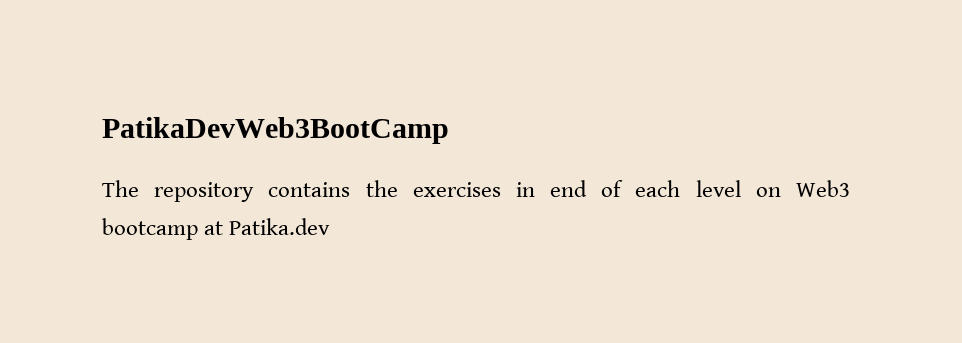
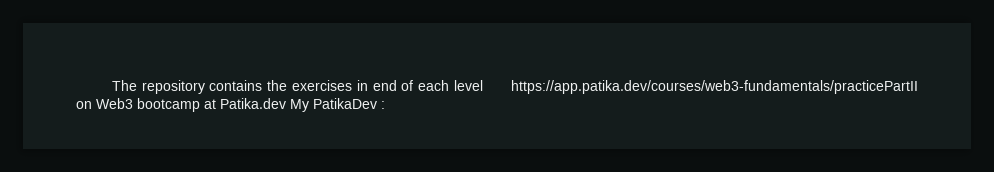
[102,117,449,144] PatikaDevWeb3BootCamp // -> (111, 85) none
(331, 226) none -> [290,98,385,112] [511,80,918,94] My PatikaDev : https://app.patika.dev/courses/web3-fundamentals/practicePartII

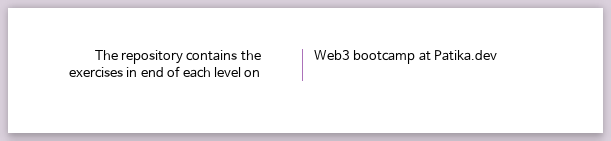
[290,98,385,112] [511,80,918,94] My PatikaDev : https://app.patika.dev/courses/web3-fundamentals/practicePartII -> (498, 55) none

